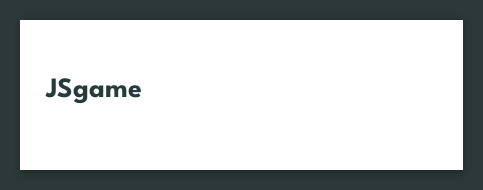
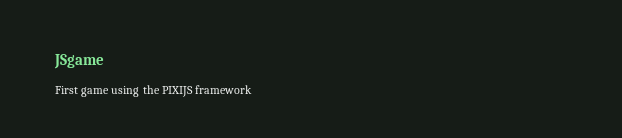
(142, 91) none -> [55,85,253,97] // First game using the PIXIJS framework

